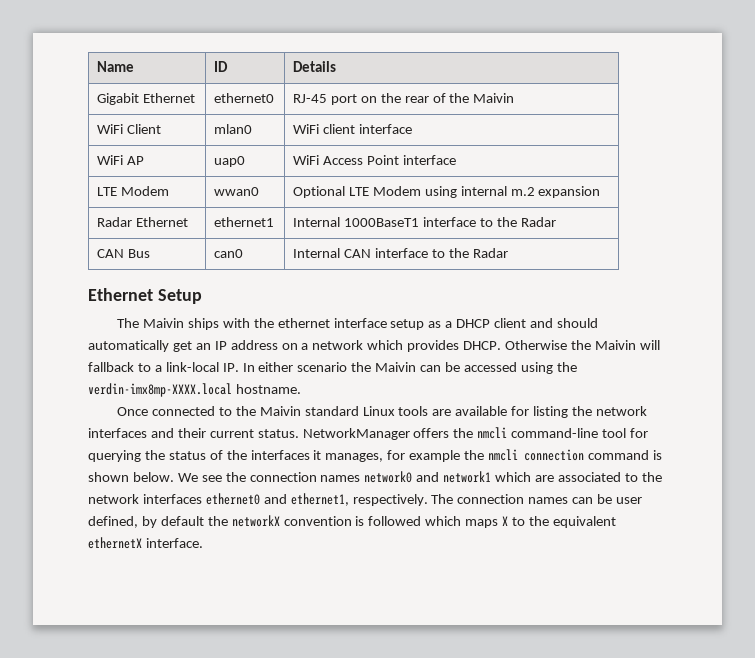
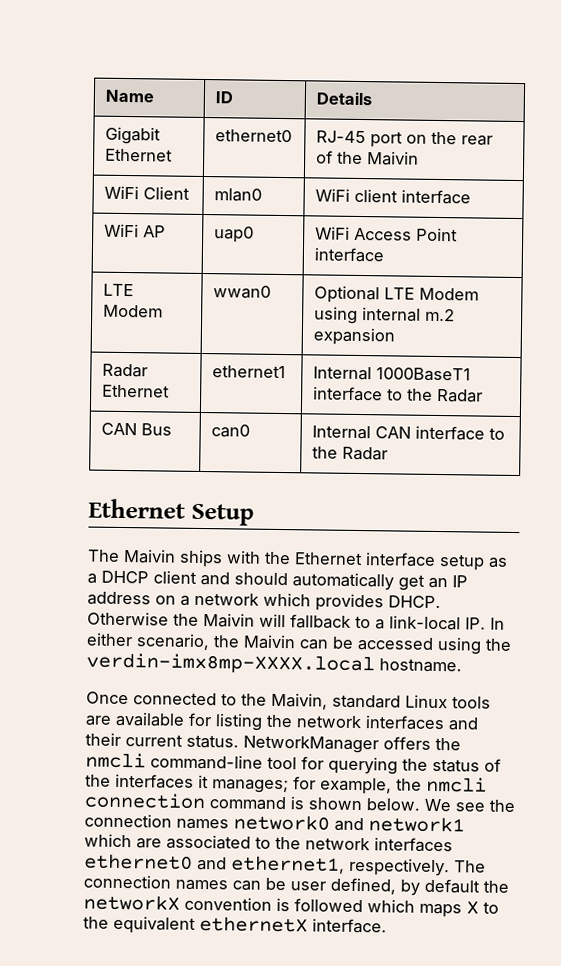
[277,318,330,328] ethernet -> [294,552,363,566] Ethernet
[297,362,348,372] scenario -> [136,633,210,651] scenario,
[259,406,301,416] Maivin -> [271,692,328,710] Maivin,
[325,450,461,462] manages, for example -> [212,776,392,795] manages; for example,

